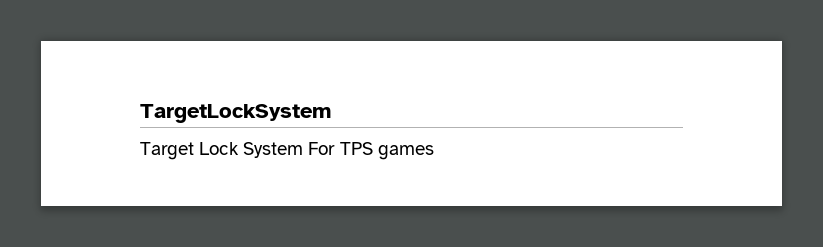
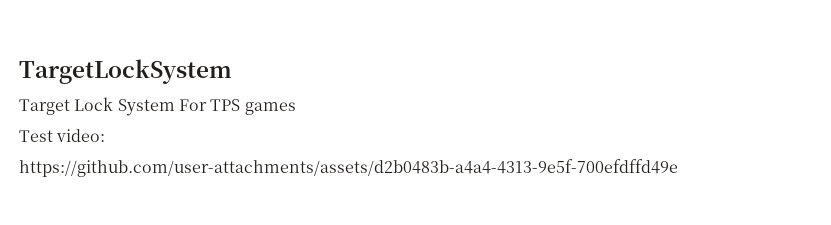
(434, 152) none -> [19,129,106,142] [19,159,678,177] // Test video: // https://github.com/user-attachments/assets/d2b0483b-a4a4-4313-9e5f-700efdffd49e

